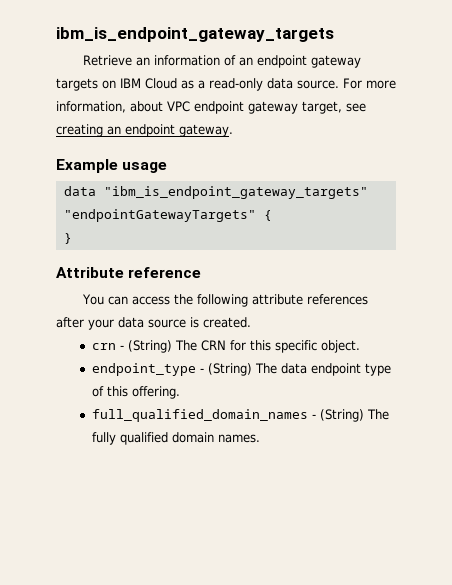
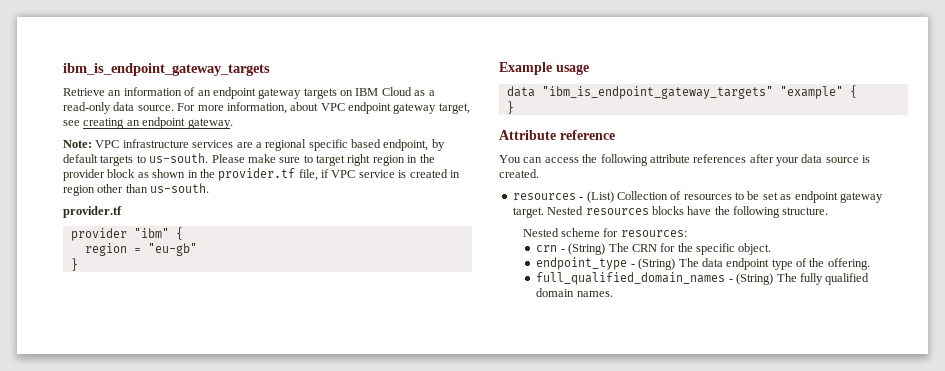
(233, 130) none -> [63,139,445,151] [63,153,435,166] [63,168,460,181] [63,183,210,196] [63,206,122,218] [70,227,183,241] [84,243,197,256] [70,258,78,271] // Note: VPC infrastructure services are a regional specific based endpoint, by default targets to us-south. Please make sure to target right region in the provider block as shown in the provider.tf file, if VPC service is created in region other than us-south. // provider.tf // provider "ibm" { // region = "eu-gb" // }
[63,209,256,222] "endpointGatewayTargets" -> [779,86,843,99] "example"
(251, 322) none -> [512,191,883,203] [512,206,829,218] [522,228,687,237] // resources - (List) Collection of resources to be set as endpoint gateway target. Nested resources blocks have the following structure. // Nested scheme for resources:
[250,340,272,351] this -> [677,243,693,252] the
[107,386,129,397] this -> [809,258,825,267] the

